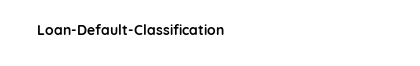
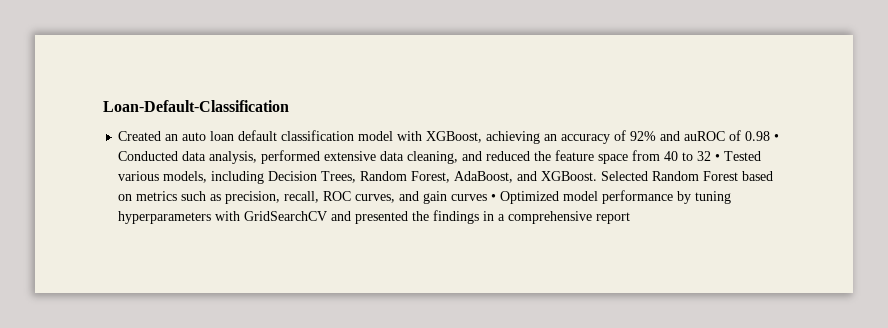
(224, 29) none -> [118,130,780,144] [118,150,762,164] [118,171,774,184] [118,190,732,204] [118,210,631,224] // Created an auto loan default classification model with XGBoost, achieving an accuracy of 92% and auROC of 0.98 • Conducted data analysis, performed extensive data cleaning, and reduced the feature space from 40 to 32 • Tested various models, including Decision Trees, Random Forest, AdaBoost, and XGBoost. Selected Random Forest based on metrics such as precision, recall, ROC curves, and gain curves • Optimized model performance by tuning hyperparameters with GridSearchCV and presented the findings in a comprehensive report

